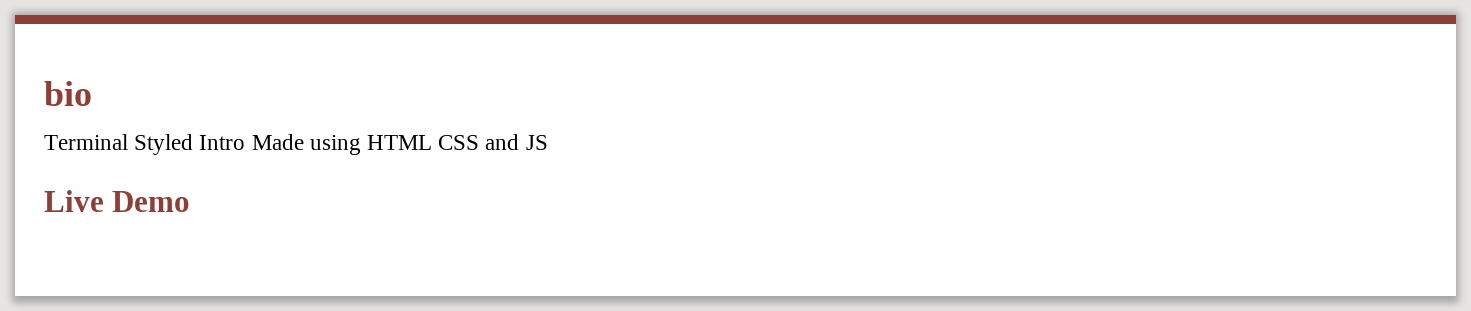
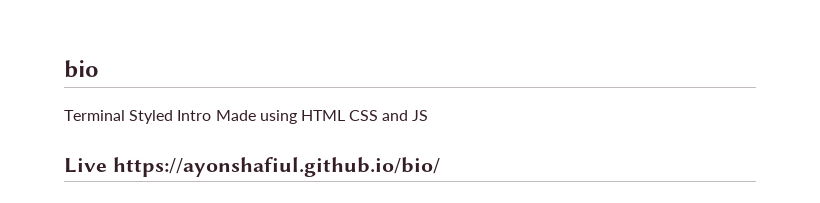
[112,191,191,212] Demo -> [112,157,440,177] https://ayonshafiul.github.io/bio/

